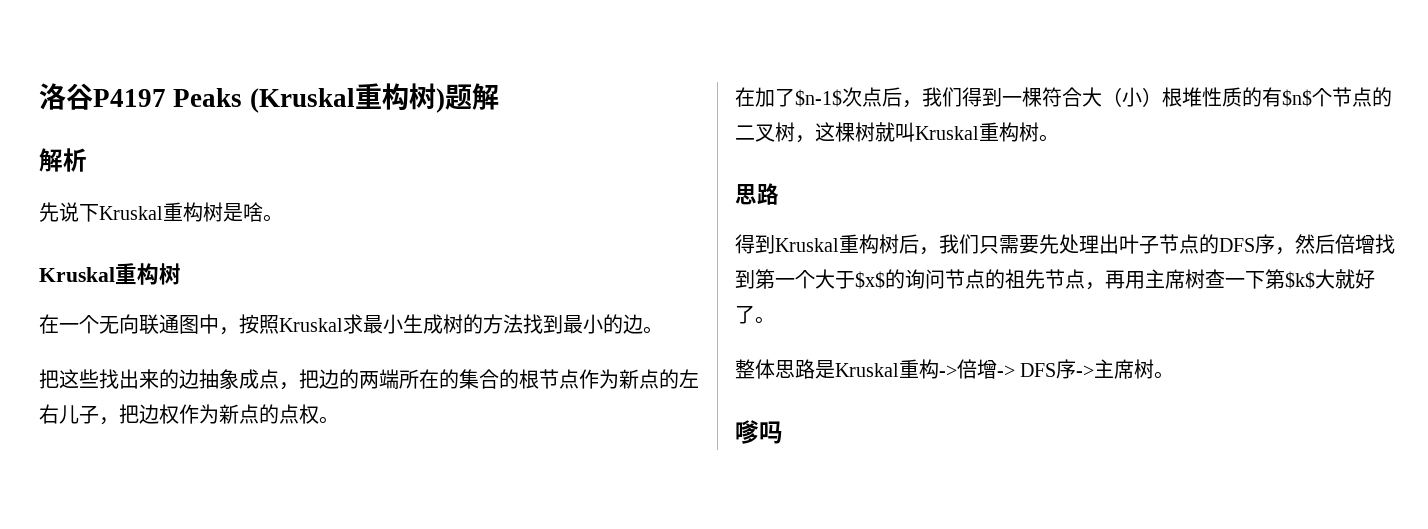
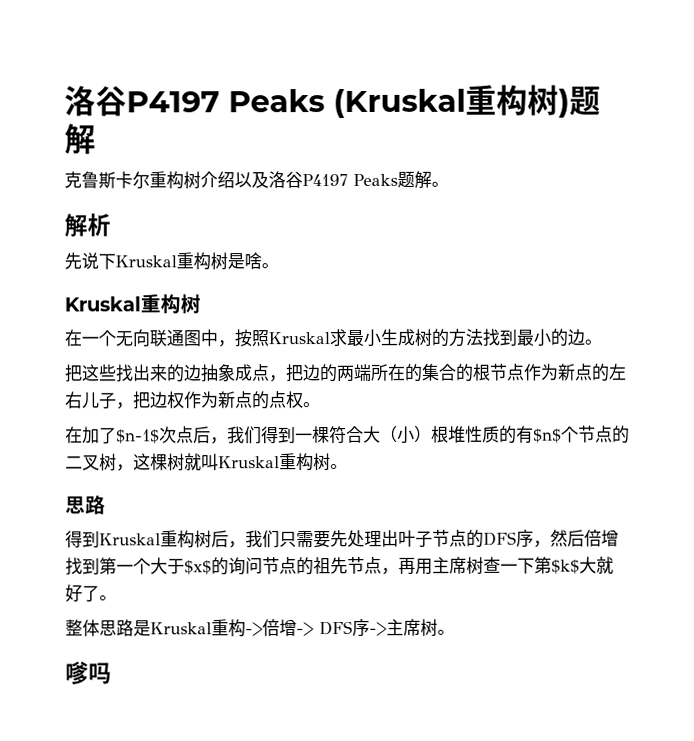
(499, 96) none -> [64,170,449,190] // 克鲁斯卡尔重构树介绍以及洛谷P4197 Peaks题解。

